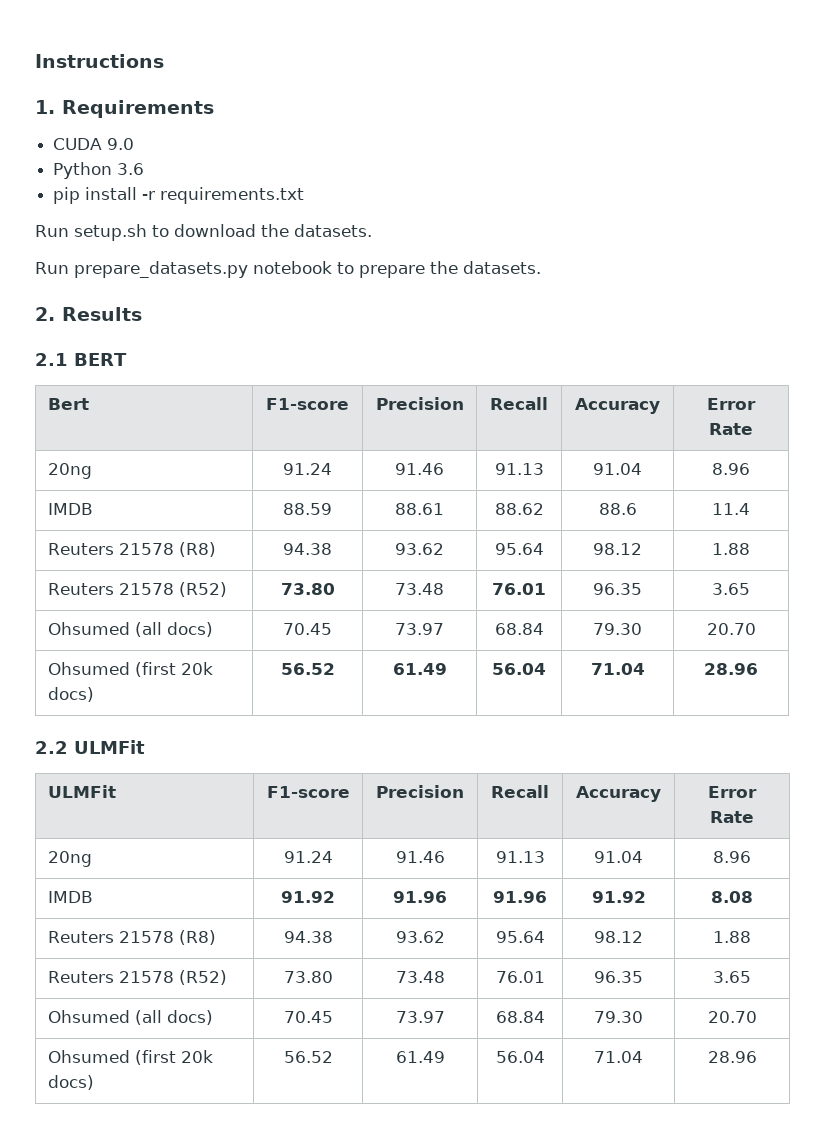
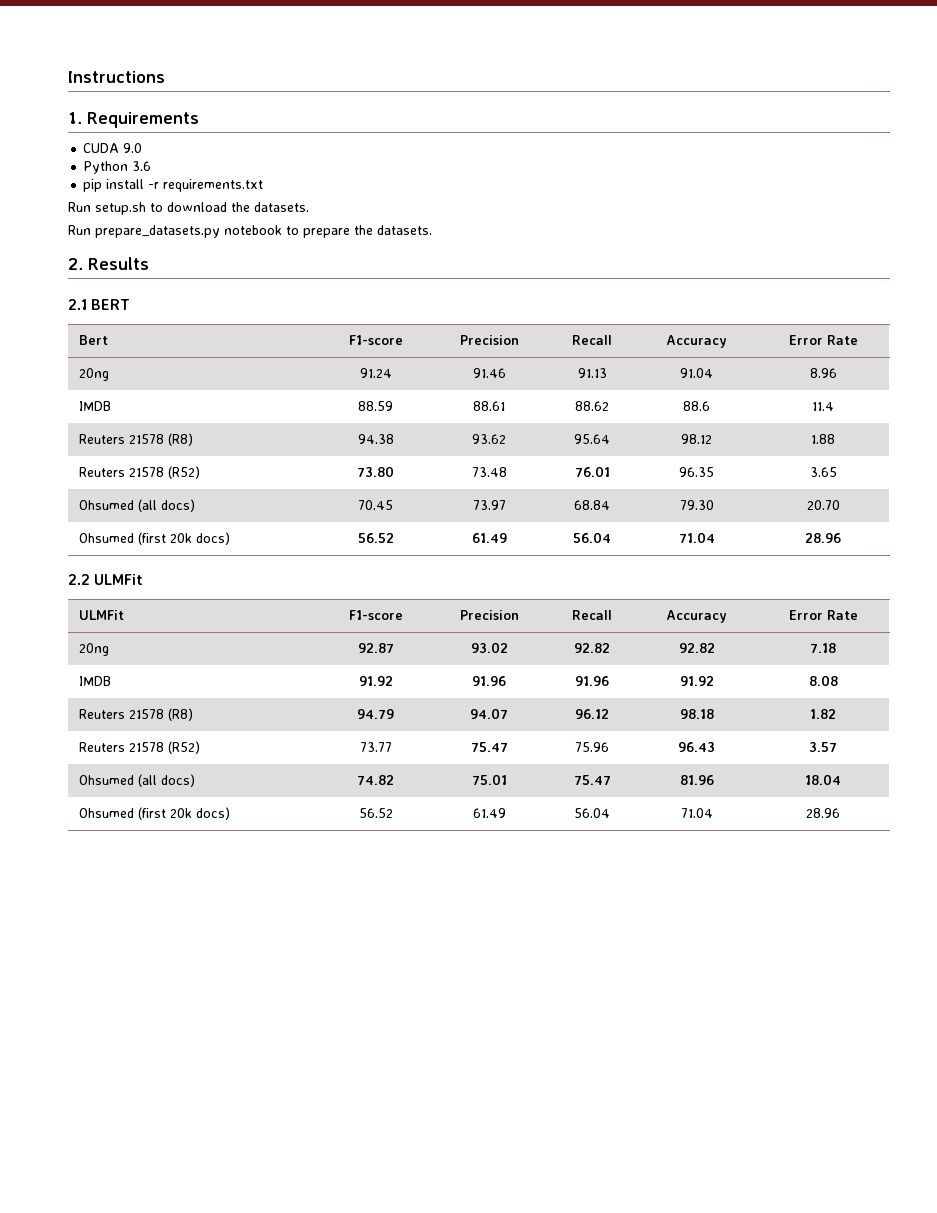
[283,851,333,863] [395,851,445,863] [495,851,545,863] [594,851,643,863] [713,851,751,863] 91.24 | 91.46 | 91.13 | 91.04 | 8.96 -> [357,643,394,653] [470,642,508,653] [574,643,610,653] [678,643,715,653] [810,643,836,653] 92.87 | 93.02 | 92.82 | 92.82 | 7.18
[283,931,333,943] [395,931,445,943] [495,931,545,943] [594,931,643,943] [713,931,751,943] [47,970,227,985] [283,971,333,983] [395,971,445,983] [495,971,545,983] [594,971,643,983] [713,971,751,983] [47,1010,213,1025] [283,1011,333,1023] [395,1011,445,1023] [495,1011,545,1023] [594,1011,643,1023] [707,1011,757,1023] 94.38 | 93.62 | 95.64 | 98.12 | 1.88 // Reuters 21578 (R52) | 73.80 | 73.48 | 76.01 | 96.35 | 3.65 // Ohsumed (all docs) | 70.45 | 73.97 | 68.84 | 79.30 | 20.70 -> [357,709,394,719] [470,708,508,719] [575,709,609,719] [679,709,714,719] [810,709,836,719] [78,741,200,754] [359,742,392,752] [470,742,508,752] [575,742,609,752] [678,742,715,752] [809,742,837,752] [78,774,195,787] [357,775,394,785] [471,774,507,785] [573,775,611,785] [679,775,714,785] [805,774,841,785] 94.79 | 94.07 | 96.12 | 98.18 | 1.82 // Reuters 21578 (R52) | 73.77 | 75.47 | 75.96 | 96.43 | 3.57 // Ohsumed (all docs) | 74.82 | 75.01 | 75.47 | 81.96 | 18.04

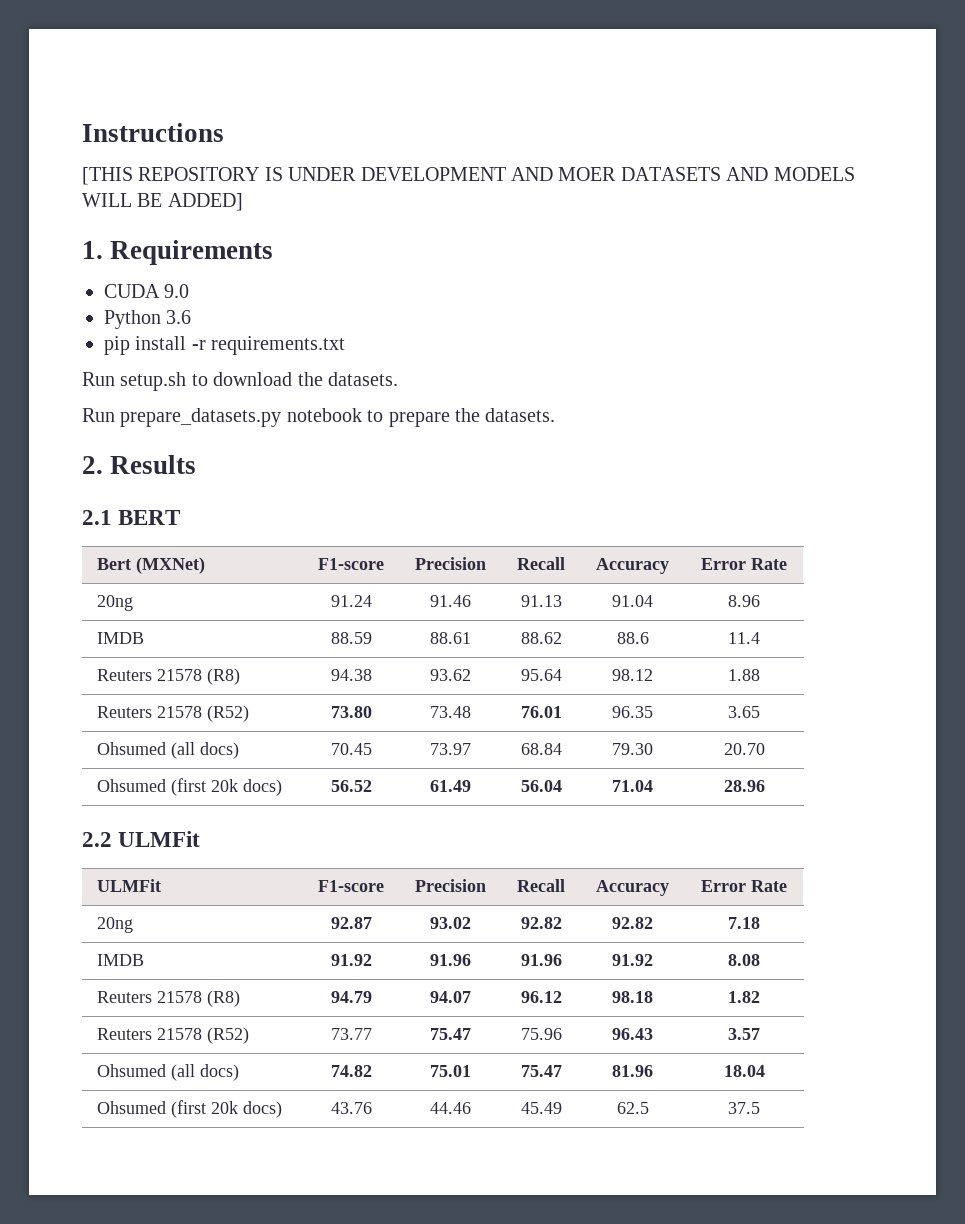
(165, 77) none -> [82,167,855,185] [82,193,243,211] // [THIS REPOSITORY IS UNDER DEVELOPMENT AND MOER DATASETS AND MODELS WILL BE ADDED]
(108, 340) none -> [136,557,206,574] (MXNet)
[358,808,393,818] [472,808,506,818] [574,808,610,818] [680,808,713,818] [806,808,840,818] 56.52 | 61.49 | 56.04 | 71.04 | 28.96 -> [330,1102,372,1114] [430,1102,471,1114] [520,1102,562,1114] [616,1102,649,1114] [728,1102,760,1114] 43.76 | 44.46 | 45.49 | 62.5 | 37.5

